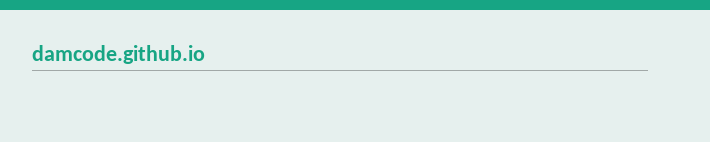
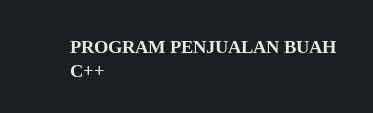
[32,45,205,64] damcode.github.io -> [70,41,337,53] [70,65,105,77] PROGRAM PENJUALAN BUAH C++

